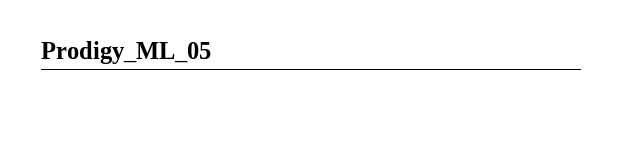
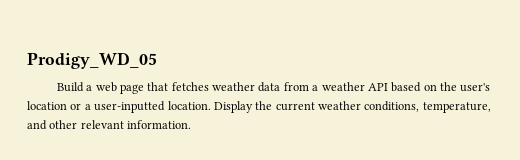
[41,41,211,64] Prodigy_ML_05 -> [27,52,157,69] [56,82,491,94] [27,101,491,113] [27,120,192,130] Prodigy_WD_05 // Build a web page that fetches weather data from a weather API based on the user's location or a user-inputted location. Display the current weather conditions, temperature, and other relevant information.

